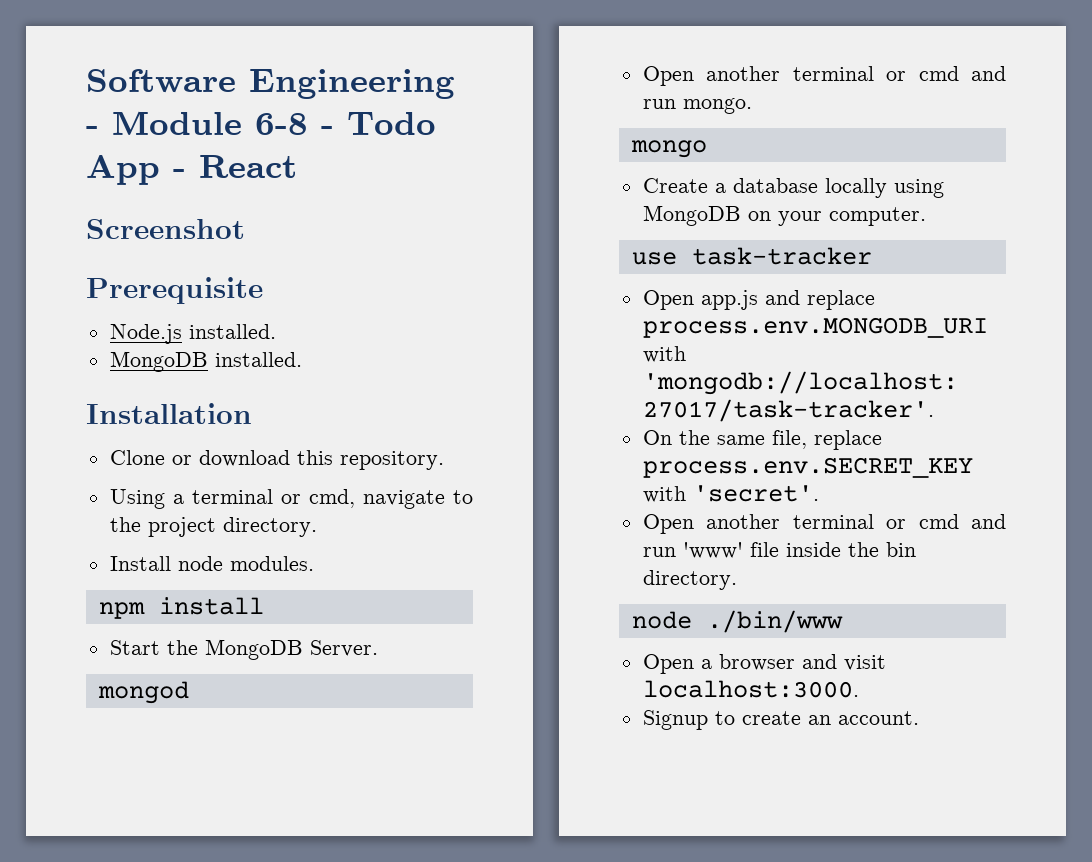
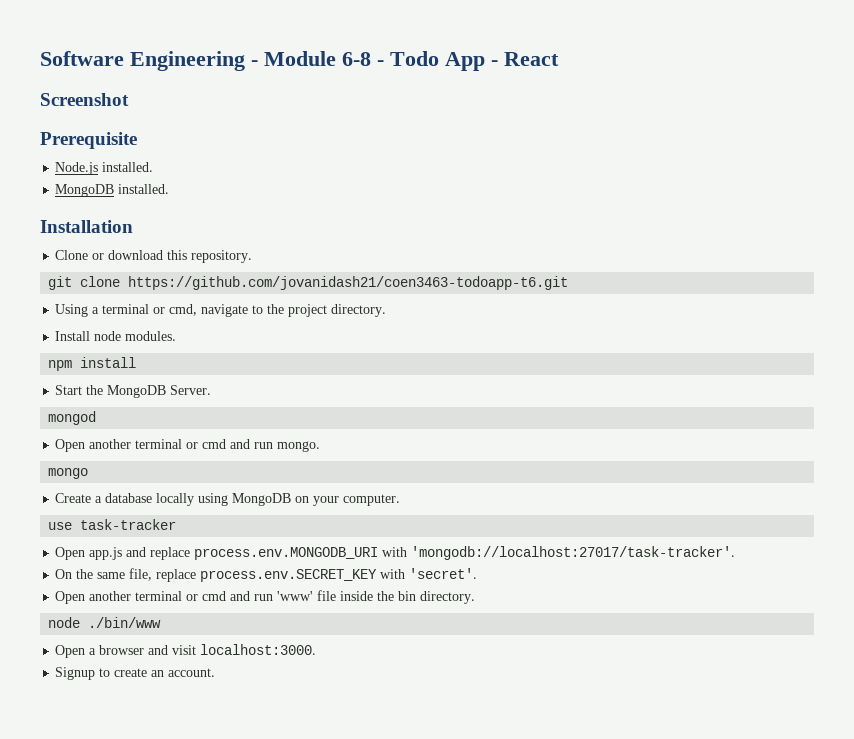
(444, 460) none -> [48,276,569,290] // git clone https://github.com/jovanidash21/coen3463-todoapp-t6.git

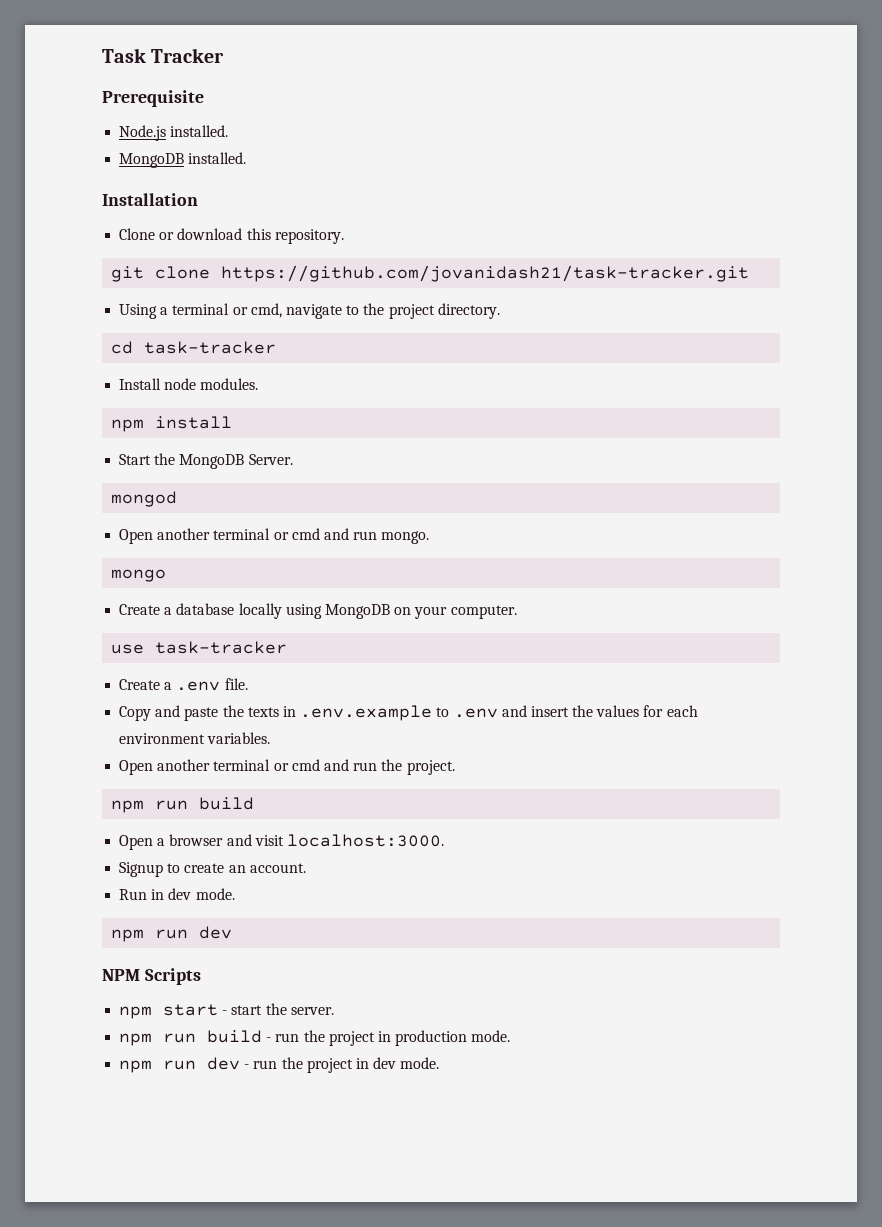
[40,51,559,71] [40,93,129,106] Software Engineering - Module 6-8 - Todo App - React // Screenshot -> [102,48,225,63] Task Tracker
[128,276,569,290] https://github.com/jovanidash21/coen3463-todoapp-t6.git -> [221,265,750,282] https://github.com/jovanidash21/task-tracker.git
(387, 310) none -> [111,341,277,354] // cd task-tracker
[55,546,736,560] [55,568,478,582] [55,590,476,604] [48,617,162,628] Open app.js and replace process.env.MONGODB_URI with 'mongodb://localhost:27017/task-tracker'. // On the same file, replace process.env.SECRET_KEY with 'secret'. // Open another terminal or cmd and run 'www' file inside the bin directory. // node ./bin/www -> [119,678,248,691] [119,705,698,721] [119,732,271,744] [119,759,455,775] [111,797,255,813] Create a .env file. // Copy and paste the texts in .env.example to .env and insert the values for each environment variables. // Open another terminal or cmd and run the project. // npm run build
(216, 672) none -> [119,888,235,900] [111,926,233,942] [102,968,201,985] [119,1003,334,1019] [119,1030,511,1046] [119,1057,440,1073] // Run in dev mode. // npm run dev // NPM Scripts // npm start - start the server. // npm run build - run the project in production mode. // npm run dev - run the project in dev mode.

